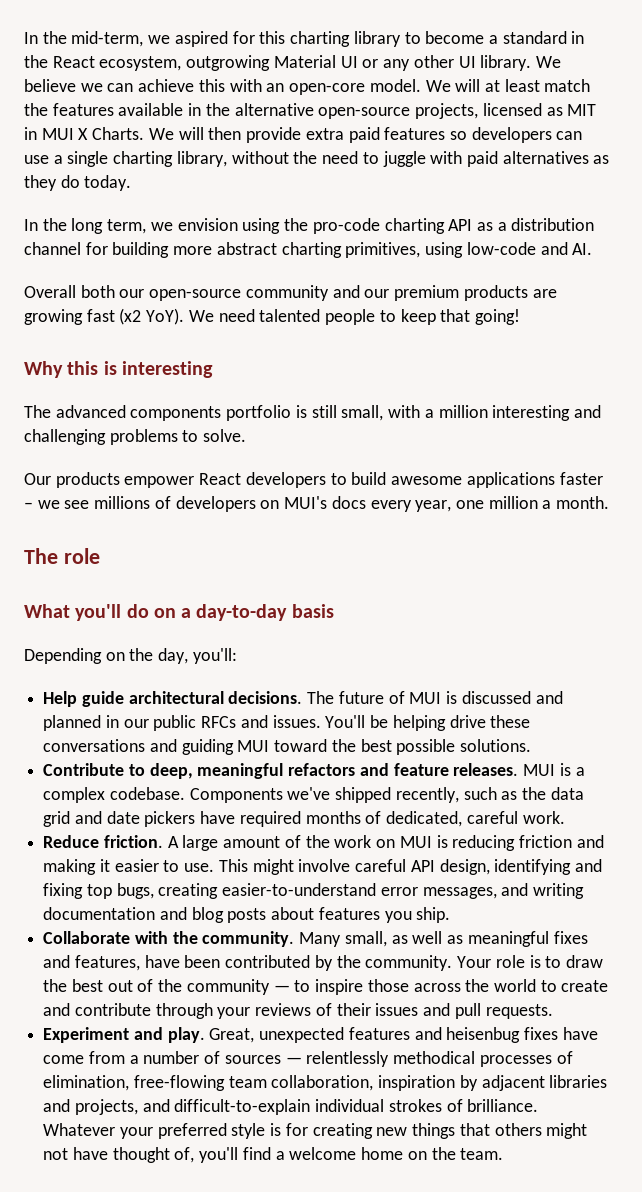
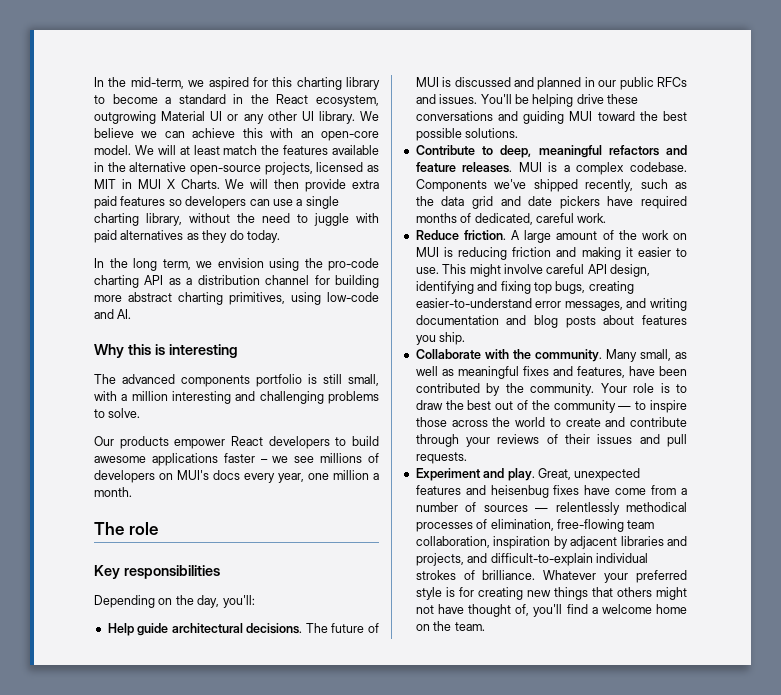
[24,285,557,301] [24,308,520,325] // Overall both our open-source community and our premium products are growing fast (x2 YoY). We need talented people to keep that going! -> (132, 314) none
[24,604,334,621] What you'll do on a day-to-day basis -> [94,565,220,579] Key responsibilities

